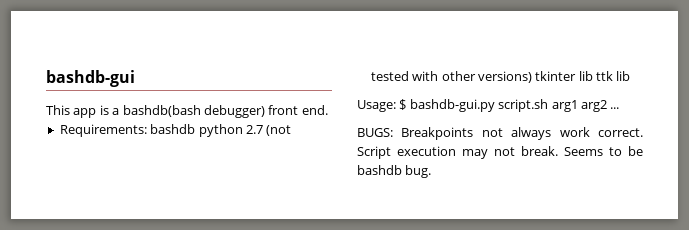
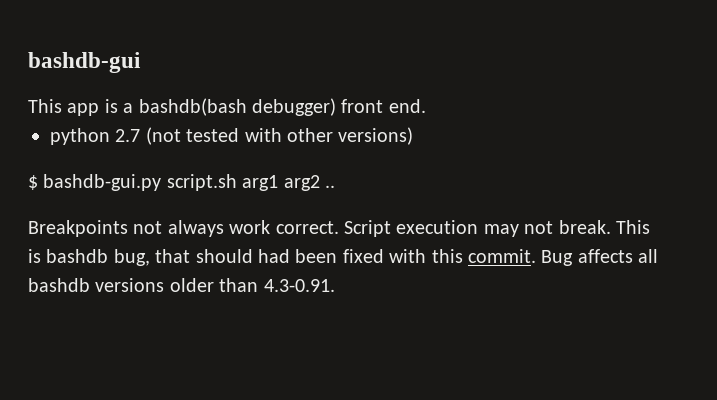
[59,124,196,137] Requirements: bashdb -> (426, 106) none
[535,71,631,81] [357,100,396,112] tkinter lib ttk lib // Usage: -> (414, 136) //
[610,107,620,109] [357,128,393,137] ... // BUGS: -> [325,185,335,188] .. //
[564,146,643,156] [357,165,432,178] Seems to be bashdb bug. -> [615,220,650,234] [28,249,659,266] [28,278,335,292] This is bashdb bug, that should had been fixed with this commit. Bug affects all bashdb versions older than 4.3-0.91.

